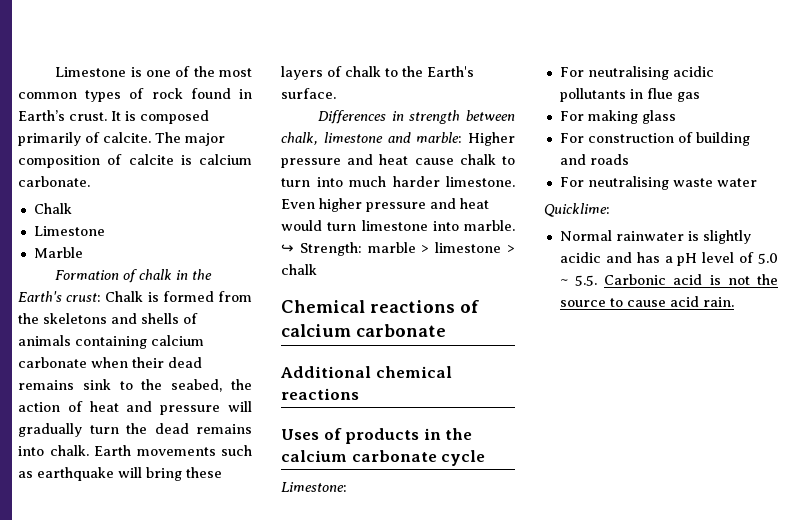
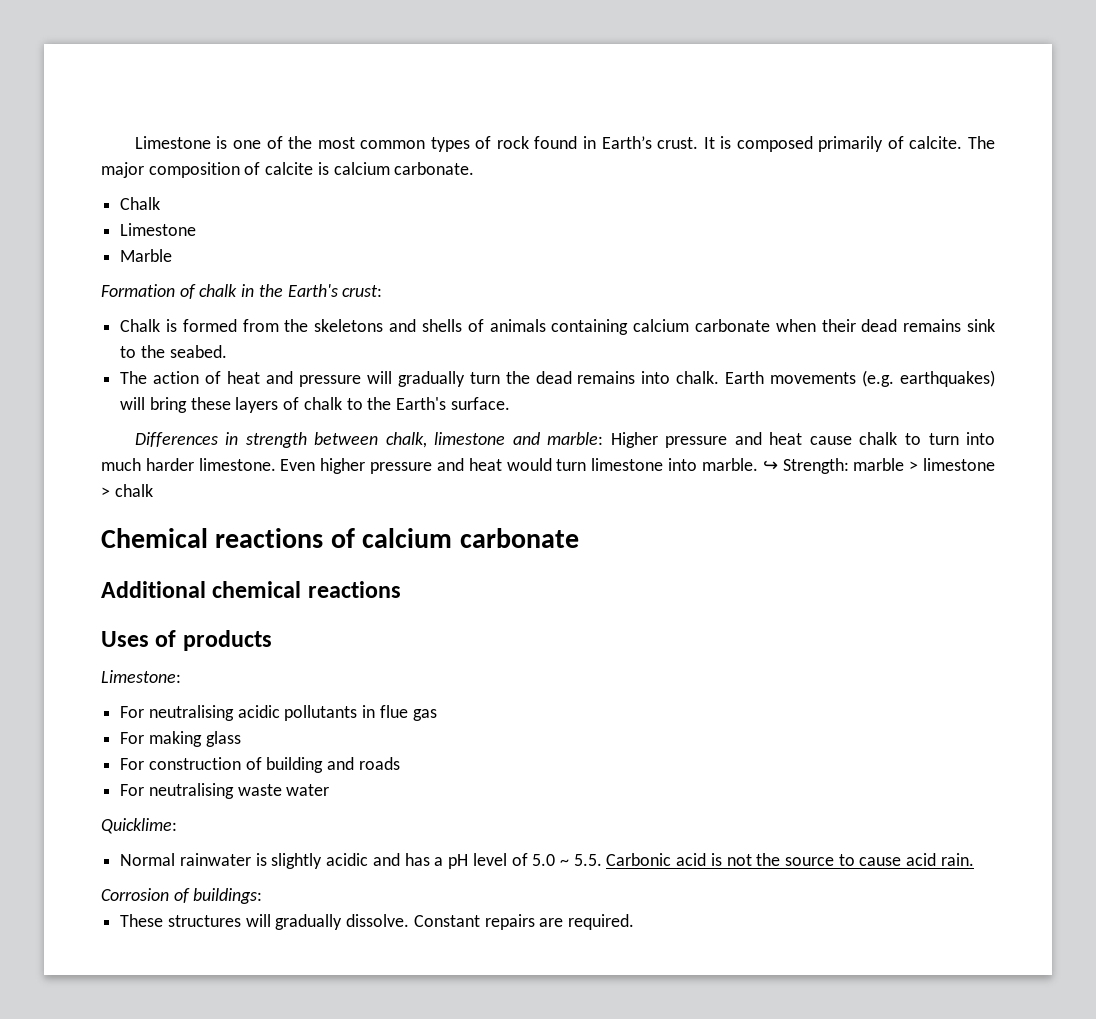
(102, 297) none -> (383, 291) //
[171,379,252,392] seabed, the -> [169,345,227,358] [120,371,148,384] seabed. // The
[221,445,252,456] [18,467,114,481] such as earthquake -> [862,370,995,387] (e.g. earthquakes)
[423,428,473,440] [281,450,486,466] in the calcium carbonate cycle -> (272, 640) none
(734, 302) none -> [101,888,263,904] [120,914,635,930] // Corrosion of buildings: // These structures will gradually dissolve. Constant repairs are required.

